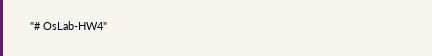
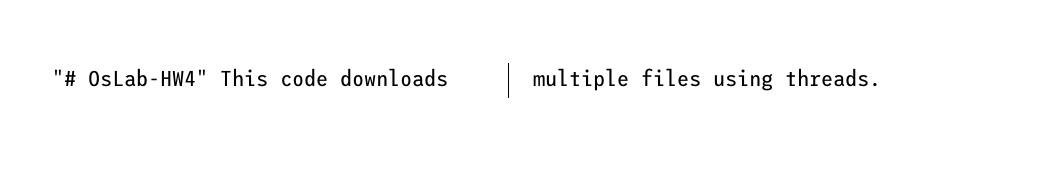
(107, 25) none -> [220,68,881,91] This code downloads multiple files using threads.

